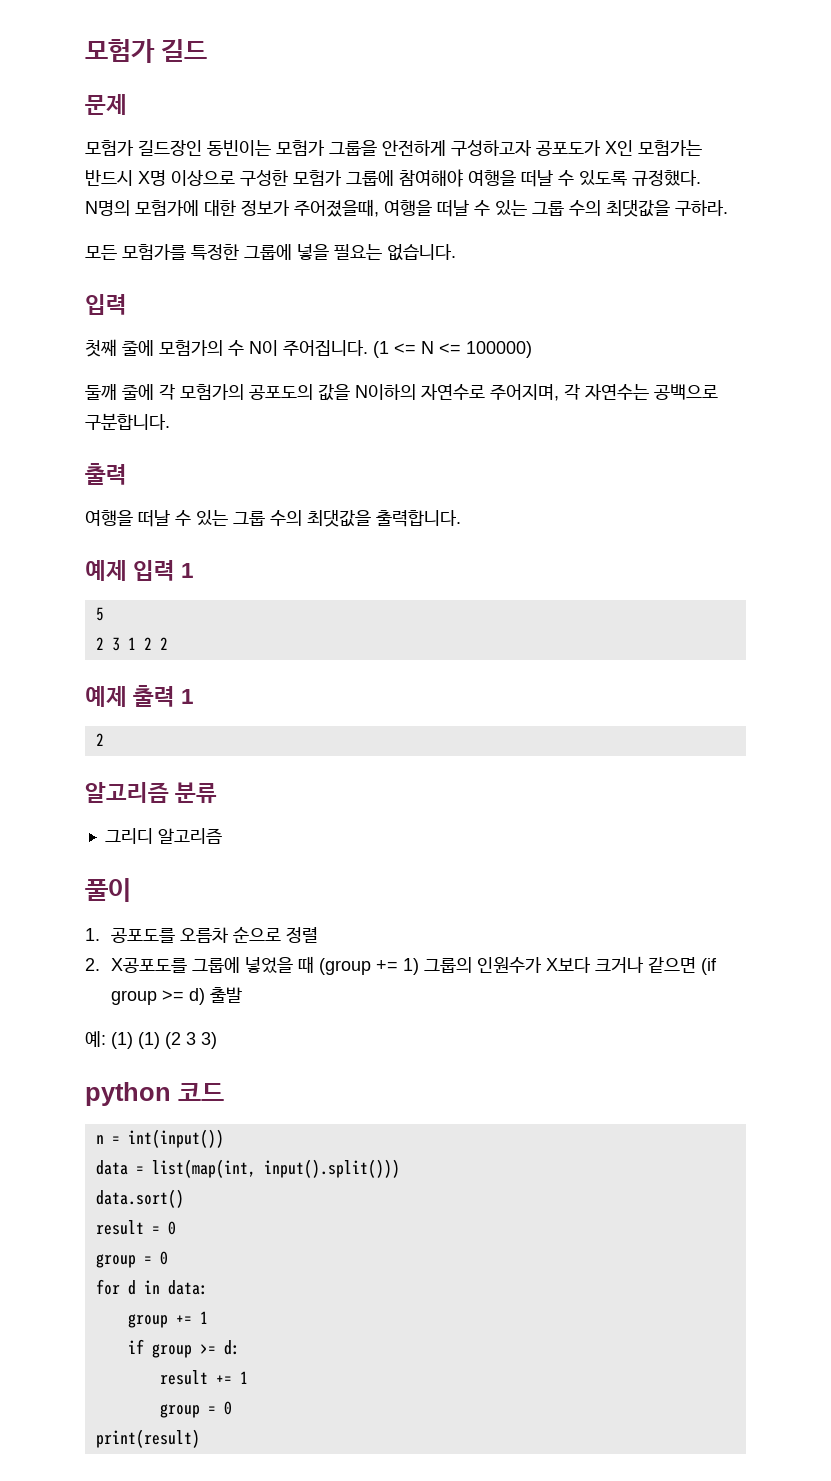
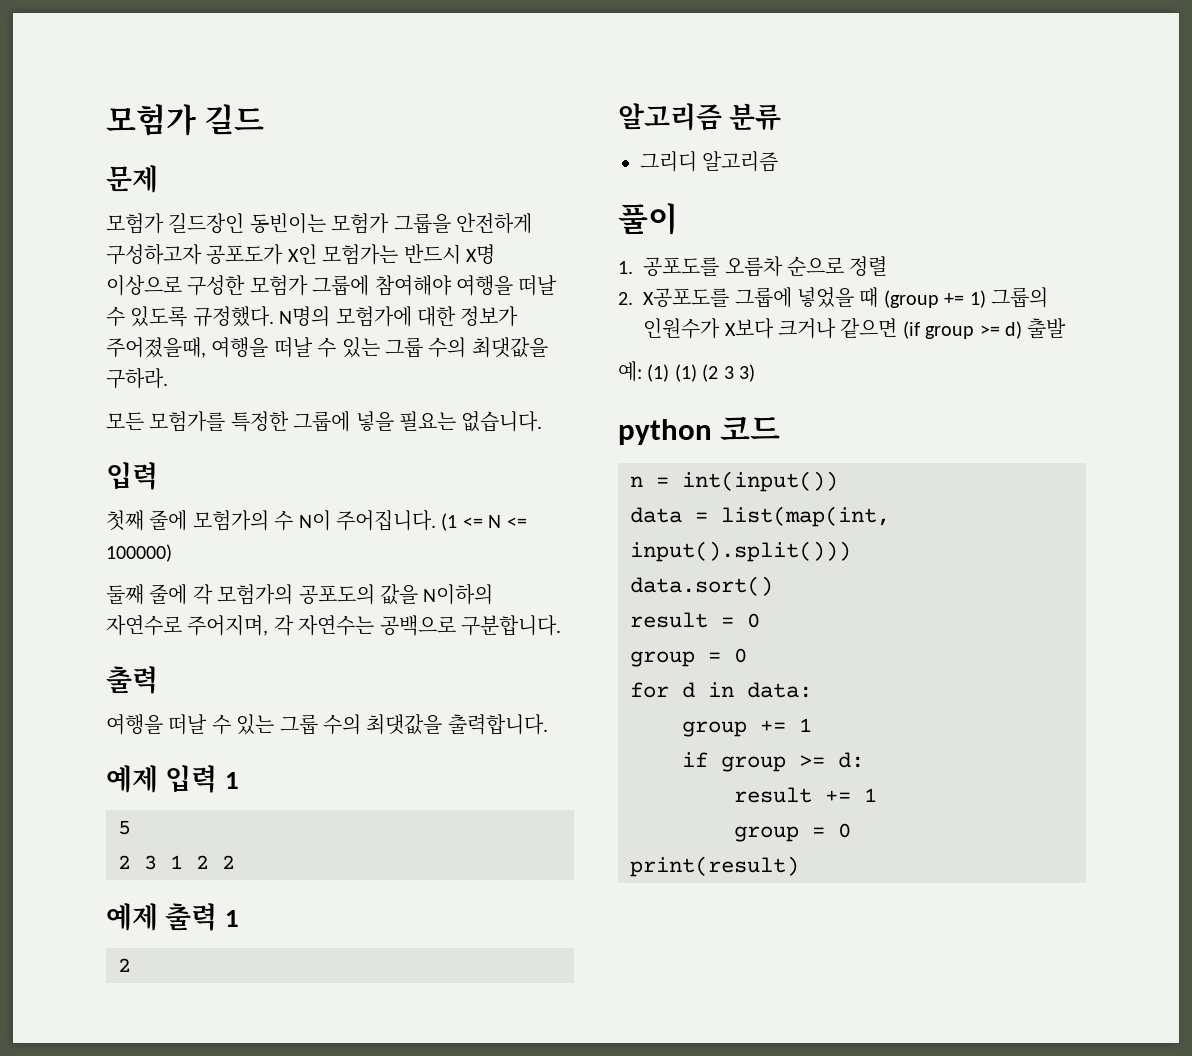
[85,384,117,400] 둘깨 -> [106,584,144,605] 둘째

